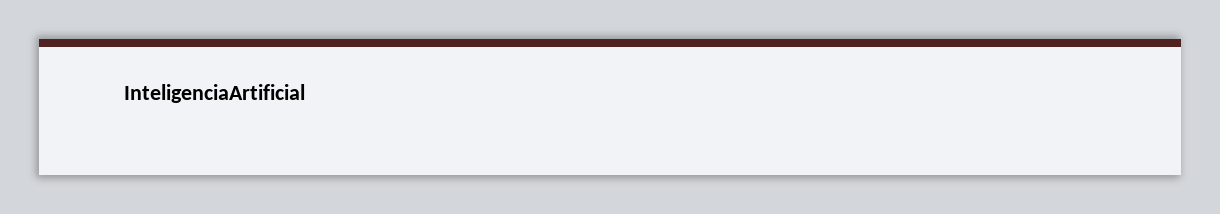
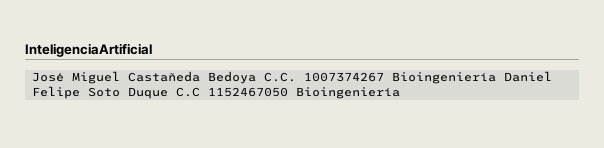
(305, 93) none -> [31,71,552,84] [31,86,400,99] // José Miguel Castañeda Bedoya C.C. 1007374267 Bioingeniería Daniel Felipe Soto Duque C.C 1152467050 Bioingeniería

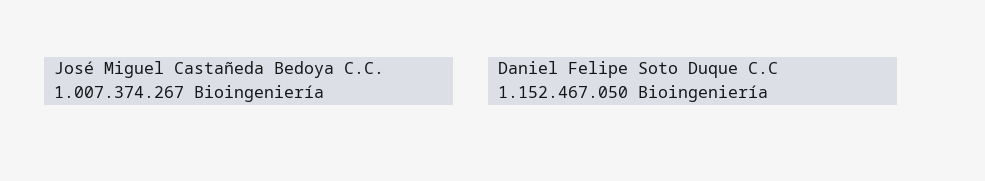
[25,43,152,57] InteligenciaArtificial // -> (53, 67) none
[303,72,496,84] 1007374267 Bioingeniería -> [53,85,324,102] 1.007.374.267 Bioingeniería //
[207,87,288,97] 1152467050 -> [497,86,628,98] 1.152.467.050

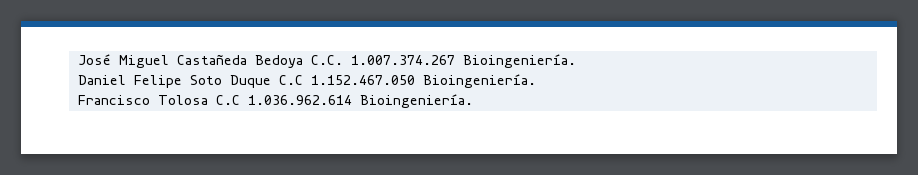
[193,85,324,102] Bioingeniería -> [463,54,577,68] Bioingeniería.
[637,85,768,102] Bioingeniería -> [423,74,537,88] [78,94,474,108] Bioingeniería. // Francisco Tolosa C.C 1.036.962.614 Bioingeniería.

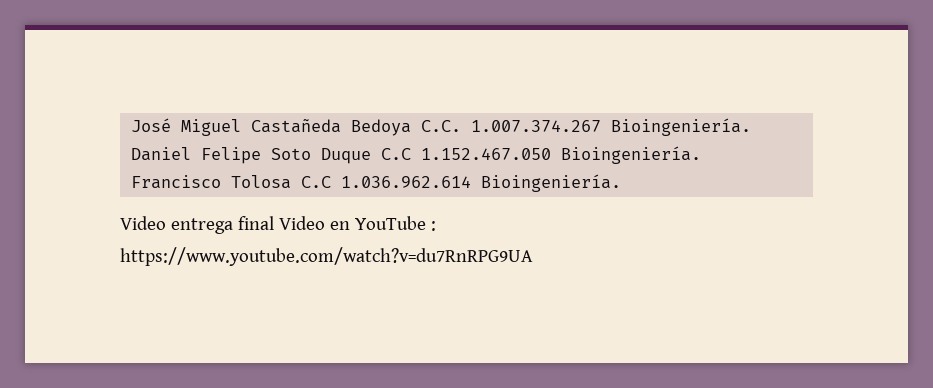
(474, 101) none -> [120,216,436,234] [120,247,533,266] // Video entrega final Video en YouTube : https://www.youtube.com/watch?v=du7RnRPG9UA

